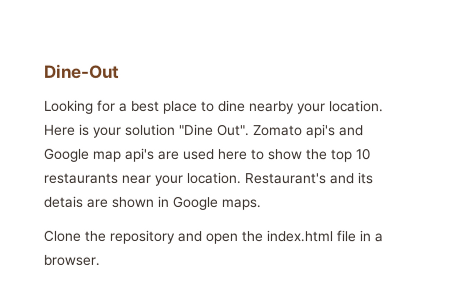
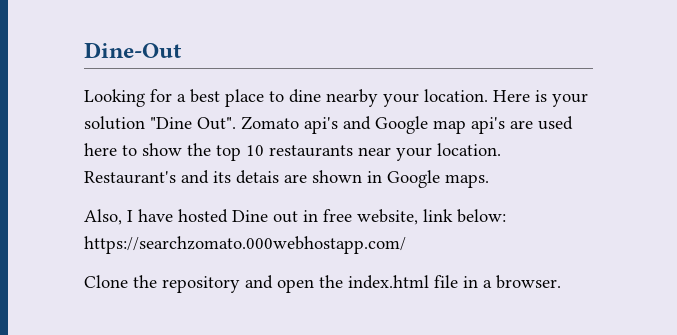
(261, 204) none -> [84,209,506,225] [84,236,406,254] // Also, I have hosted Dine out in free website, link below: https://searchzomato.000webhostapp.com/

